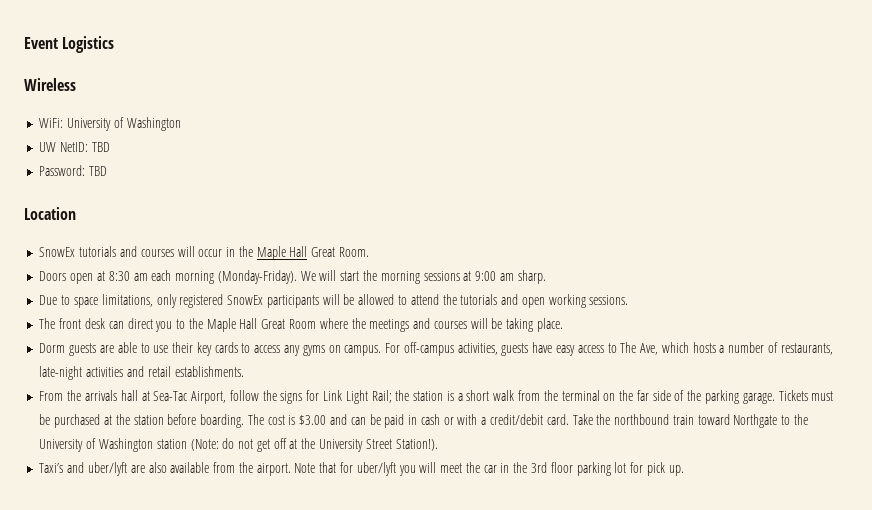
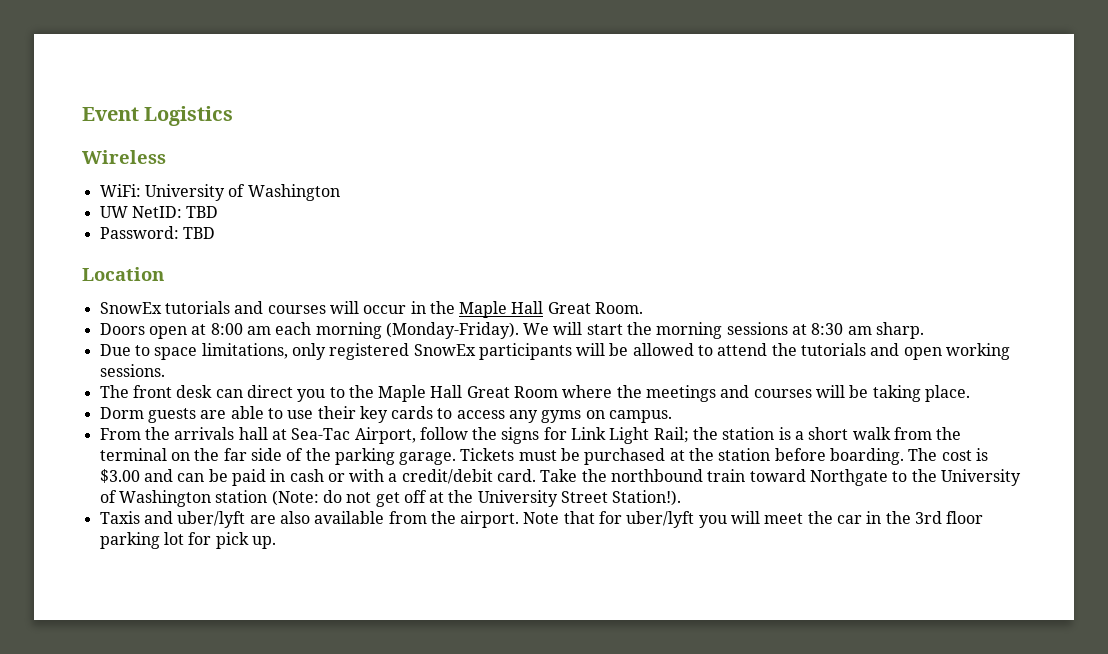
[108,271,130,281] 8:30 -> [210,323,243,335] 8:00
[475,271,497,281] 9:00 -> [811,323,844,335] 8:30
[385,342,833,356] [39,366,244,380] For off-campus activities, guests have easy access to The Ave, which hosts a number of restaurants, late-night activities and retail establishments. -> (673, 416) none
[39,463,64,473] Taxi’s -> [99,511,140,524] Taxis

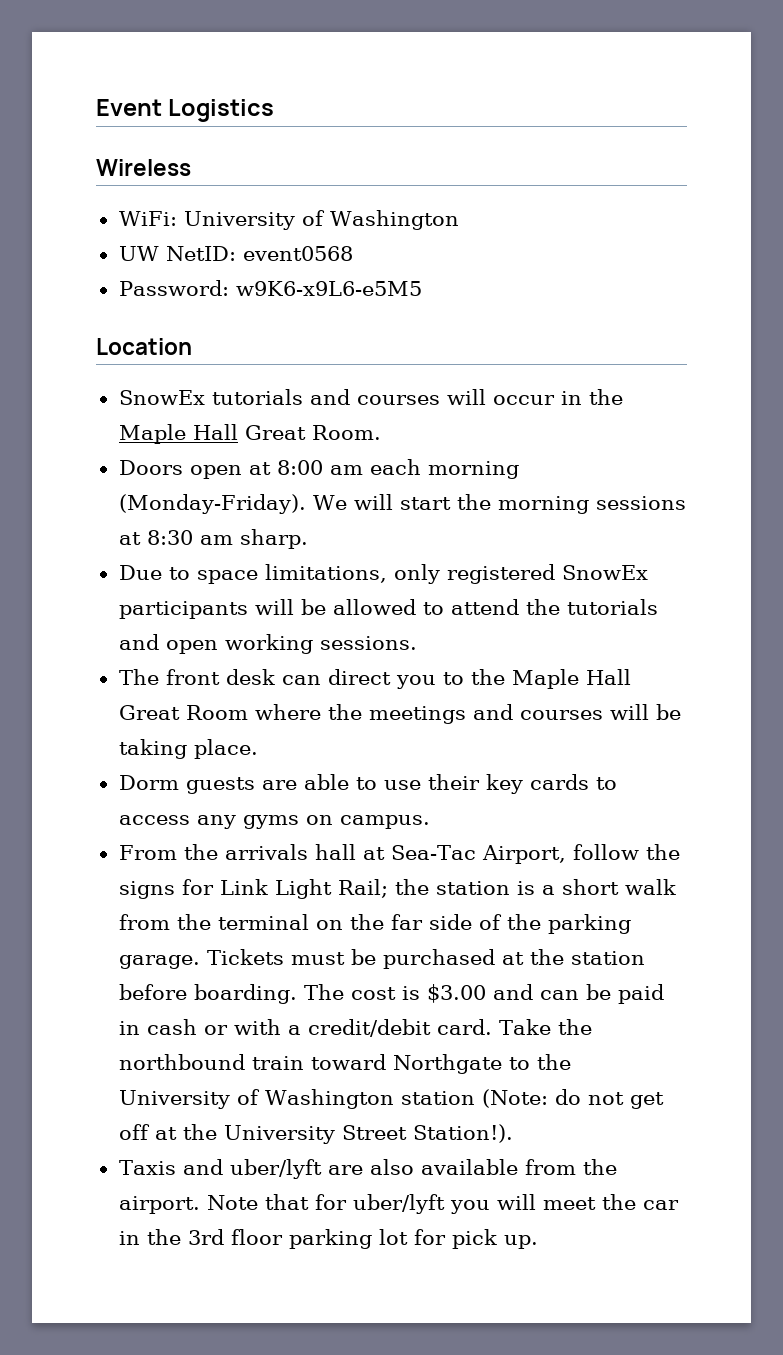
[186,206,219,218] TBD -> [242,246,353,261] event0568
[182,227,215,239] TBD -> [235,281,422,296] w9K6-x9L6-e5M5

